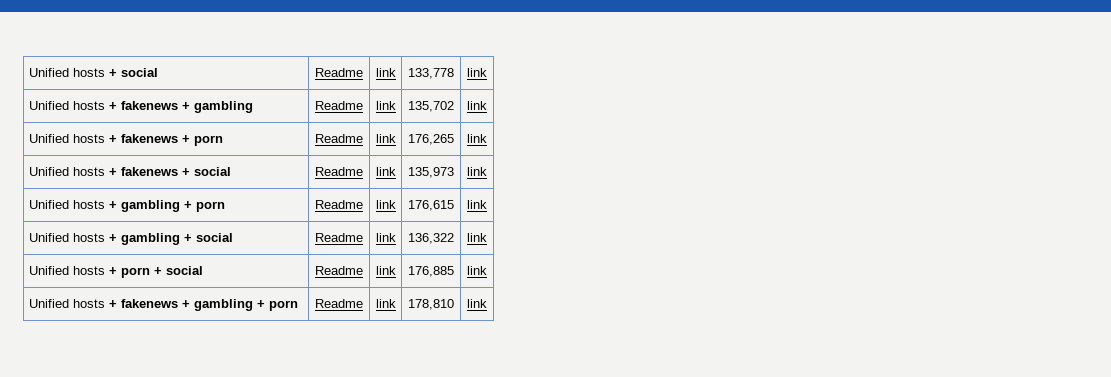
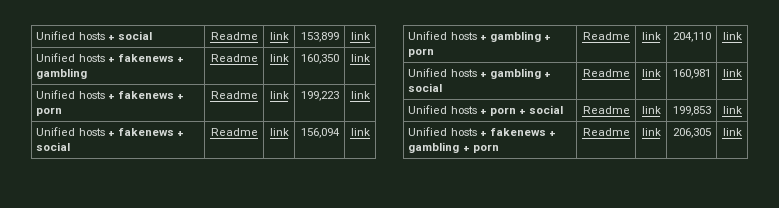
[408,68,454,79] 133,778 -> [300,32,339,42] 153,899
[408,101,454,112] 135,702 -> [300,54,339,64] 160,350
[408,134,454,145] 176,265 -> [300,91,339,101] 199,223
[408,167,454,178] 135,973 -> [300,128,340,138] 156,094
[408,200,454,211] 176,615 -> [672,32,711,42] 204,110
[408,233,454,244] 136,322 -> [672,69,711,79] 160,981
[408,266,454,277] 176,885 -> [672,106,711,116] 199,853
[408,299,454,310] 178,810 -> [672,128,711,138] 206,305

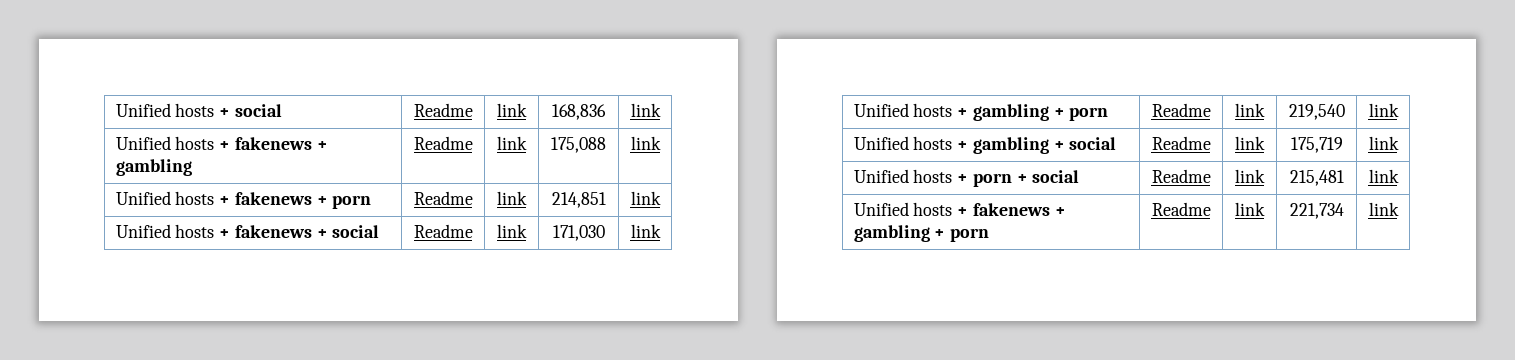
[300,32,339,42] 153,899 -> [552,104,606,120] 168,836
[300,54,339,64] 160,350 -> [551,137,606,153] 175,088
[300,91,339,101] 199,223 -> [551,192,606,208] 214,851
[300,128,340,138] 156,094 -> [552,225,605,241] 171,030
[672,32,711,42] 204,110 -> [1288,104,1345,120] 219,540
[672,69,711,79] 160,981 -> [1290,137,1343,153] 175,719
[672,106,711,116] 199,853 -> [1289,170,1344,186] 215,481
[672,128,711,138] 206,305 -> [1289,203,1344,219] 221,734

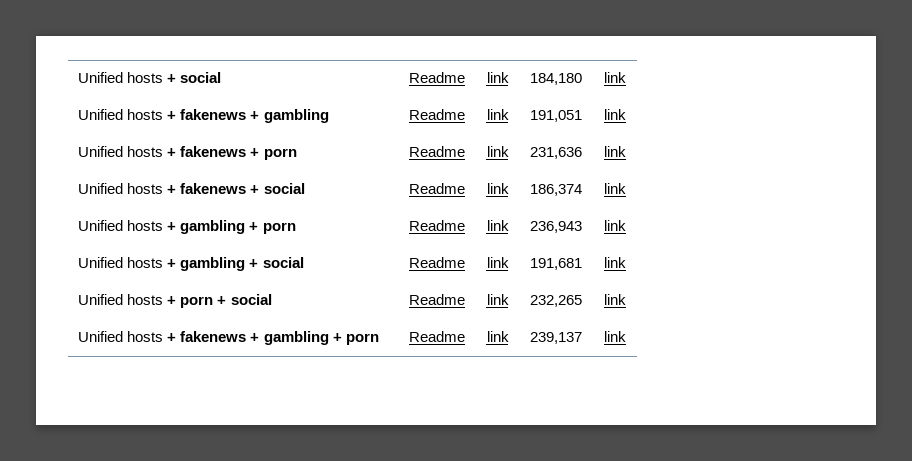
[552,104,606,120] 168,836 -> [530,73,582,85] 184,180
[551,137,606,153] 175,088 -> [530,110,582,122] 191,051
[551,192,606,208] 214,851 -> [530,147,582,159] 231,636
[552,225,605,241] 171,030 -> [530,184,582,196] 186,374
[1288,104,1345,120] 219,540 -> [530,221,582,233] 236,943
[1290,137,1343,153] 175,719 -> [530,258,582,270] 191,681
[1289,170,1344,186] 215,481 -> [530,295,582,307] 232,265
[1289,203,1344,219] 221,734 -> [530,332,582,344] 239,137

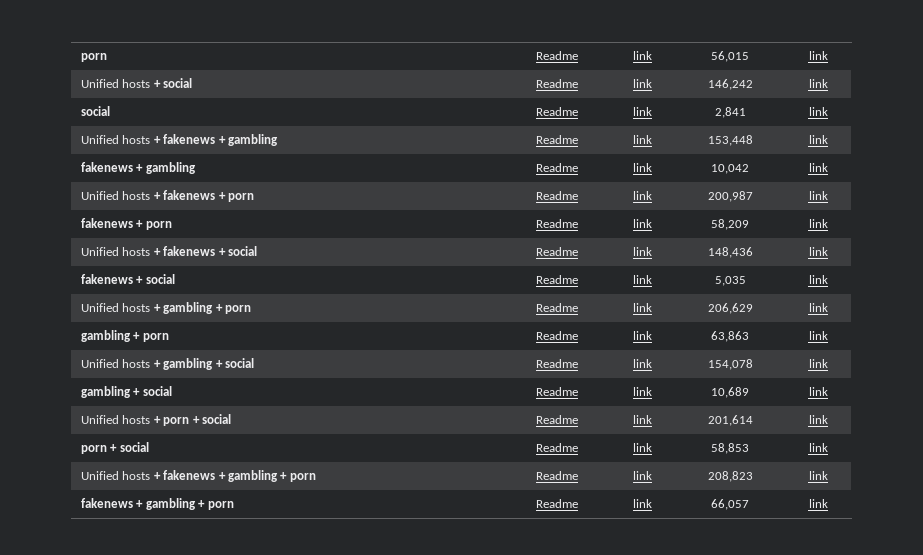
(78, 77) none -> [81,53,108,62] [536,51,578,60] [633,51,652,60] [711,51,749,62] [808,51,828,60] porn | Readme | link | 56,015 | link //
[530,73,582,85] 184,180 -> [707,79,753,90] [808,79,828,88] [81,106,111,116] [536,107,578,116] [633,107,652,116] [714,107,746,118] 146,242 | link // social | Readme | link | 2,841
[530,110,582,122] 191,051 -> [707,135,753,146] [808,135,828,144] [81,162,196,174] [536,163,578,172] [633,163,652,172] [711,164,749,174] 153,448 | link // fakenews + gambling | Readme | link | 10,042
[530,147,582,159] 231,636 -> [707,191,753,202] [808,191,828,200] [81,218,172,230] [536,219,578,228] [633,219,652,228] [711,219,749,230] 200,987 | link // fakenews + porn | Readme | link | 58,209
[530,184,582,196] 186,374 -> [707,247,753,258] [808,247,828,256] [81,274,175,284] [536,275,578,284] [633,275,652,284] [714,276,746,286] 148,436 | link // fakenews + social | Readme | link | 5,035
[530,221,582,233] 236,943 -> [707,303,753,314] [808,303,828,312] [81,330,169,342] [536,331,578,340] [633,331,652,340] [711,331,749,342] 206,629 | link // gambling + porn | Readme | link | 63,863
[530,258,582,270] 191,681 -> [707,359,753,370] [808,359,828,368] [81,386,172,398] [536,387,578,396] [633,387,652,396] [711,387,749,398] 154,078 | link // gambling + social | Readme | link | 10,689
[530,295,582,307] 232,265 -> [707,415,753,426] [808,415,828,424] [81,442,149,454] [536,443,578,452] [633,443,652,452] [711,443,749,454] 201,614 | link // porn + social | Readme | link | 58,853
[530,332,582,344] [603,331,626,342] 239,137 | link -> [707,471,753,482] [808,471,828,480] [81,498,234,510] [536,499,578,508] [633,499,652,508] [711,499,749,510] [808,499,828,508] 208,823 | link // fakenews + gambling + porn | Readme | link | 66,057 | link

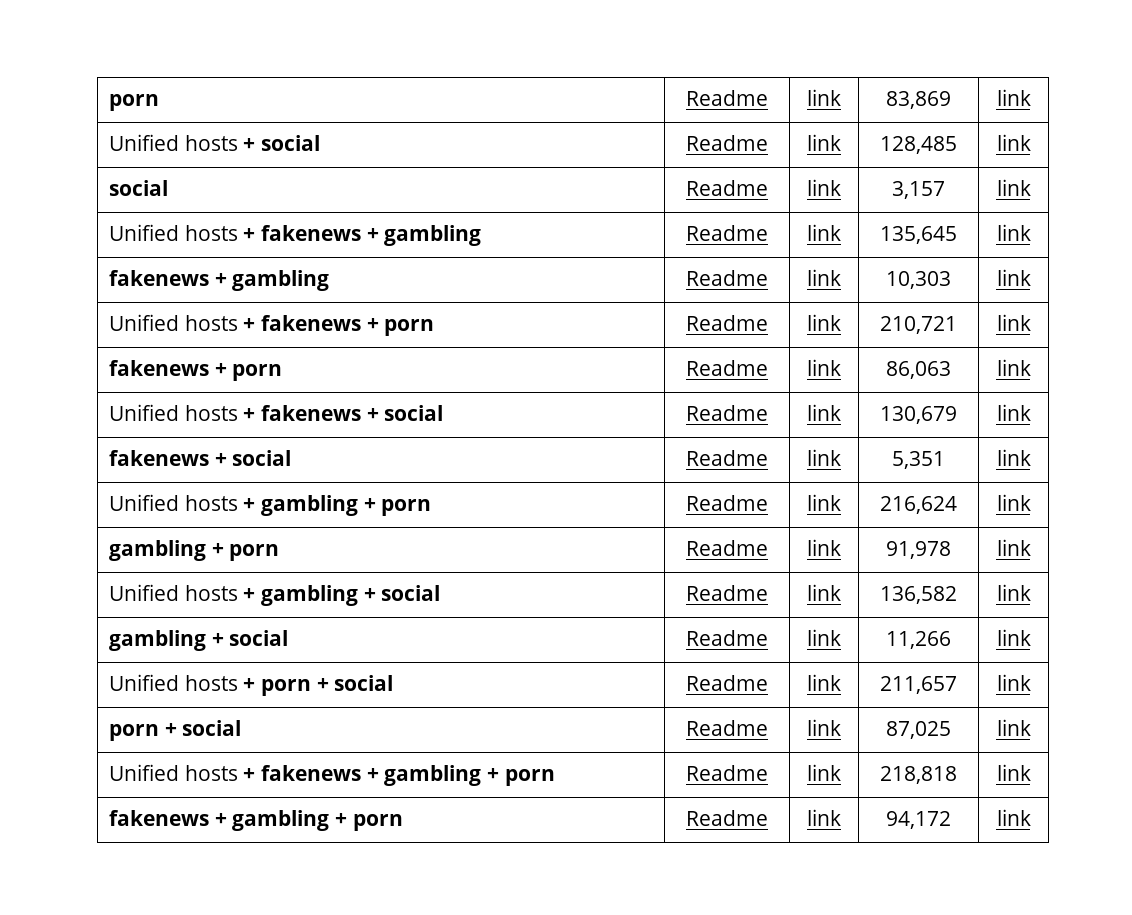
[81,53,108,62] [536,51,578,60] [633,51,652,60] [711,51,749,62] porn | Readme | link | 56,015 -> [108,94,159,111] [686,90,768,106] [807,89,841,106] [886,91,951,109] porn | Readme | link | 83,869
[707,79,753,90] 146,242 -> [880,136,957,154] 128,485
[714,107,746,118] 2,841 -> [892,181,945,199] 3,157
[707,135,753,146] 153,448 -> [880,226,957,244] 135,645
[711,164,749,174] 10,042 -> [886,271,951,289] 10,303
[707,191,753,202] 200,987 -> [880,316,957,334] 210,721
[711,219,749,230] 58,209 -> [886,361,951,379] 86,063
[707,247,753,258] 148,436 -> [880,406,957,424] 130,679
[714,276,746,286] 5,035 -> [892,451,945,469] 5,351
[707,303,753,314] 206,629 -> [880,496,957,514] 216,624
[711,331,749,342] 63,863 -> [886,541,951,559] 91,978
[707,359,753,370] 154,078 -> [880,586,957,604] 136,582
[711,387,749,398] 10,689 -> [886,631,951,649] 11,266
[707,415,753,426] 201,614 -> [880,676,957,694] 211,657
[711,443,749,454] 58,853 -> [886,721,951,739] 87,025
[707,471,753,482] 208,823 -> [880,766,957,784] 218,818
[711,499,749,510] 66,057 -> [886,811,951,829] 94,172

